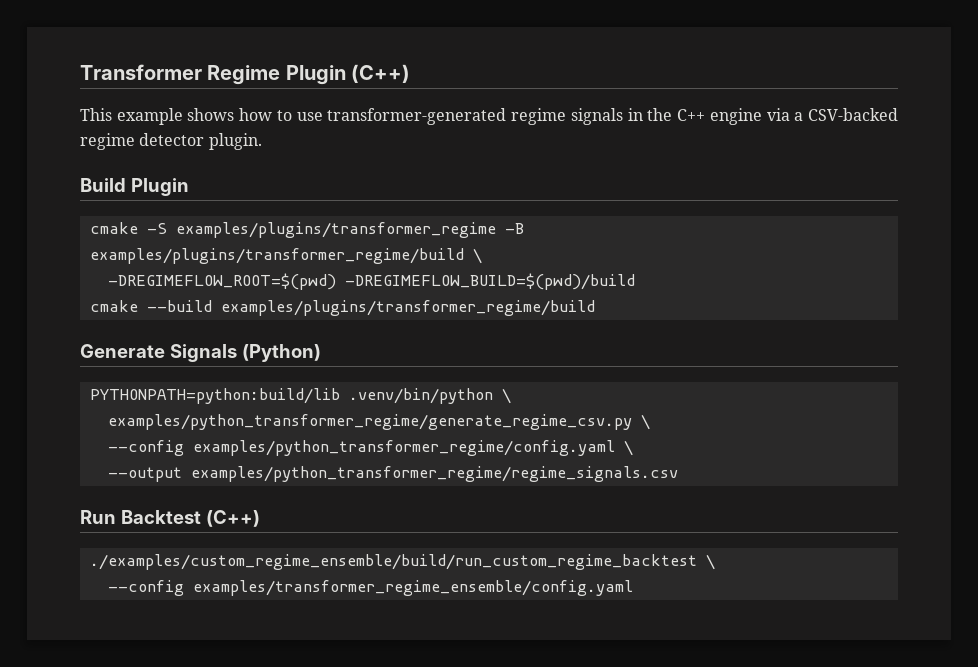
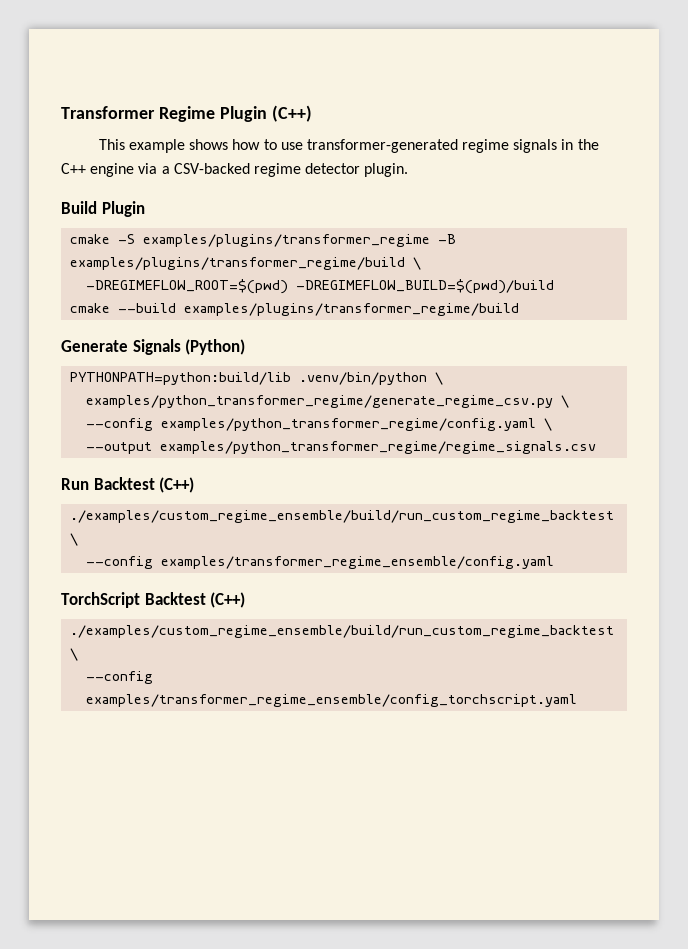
(633, 588) none -> [61,592,246,608] [70,625,615,638] [70,648,79,661] [86,671,154,684] [86,694,578,707] // TorchScript Backtest (C++) // ./examples/custom_regime_ensemble/build/run_custom_regime_backtest \ // --config examples/transformer_regime_ensemble/config_torchscript.yaml

